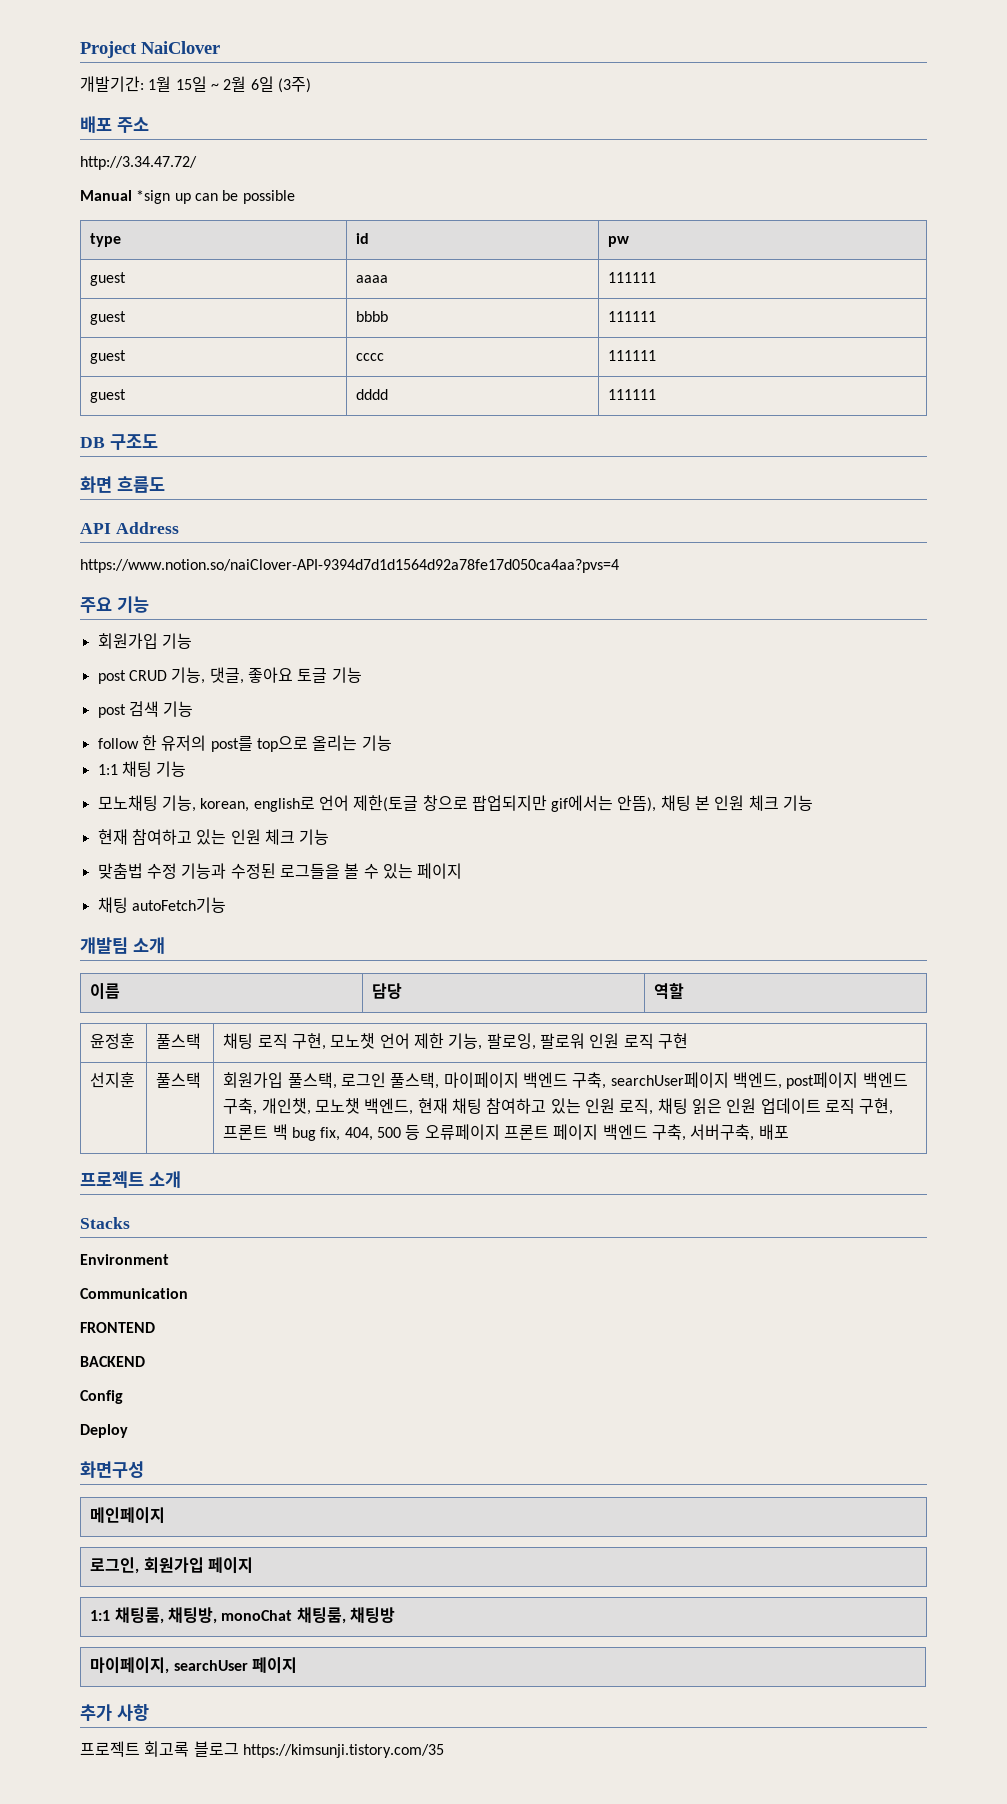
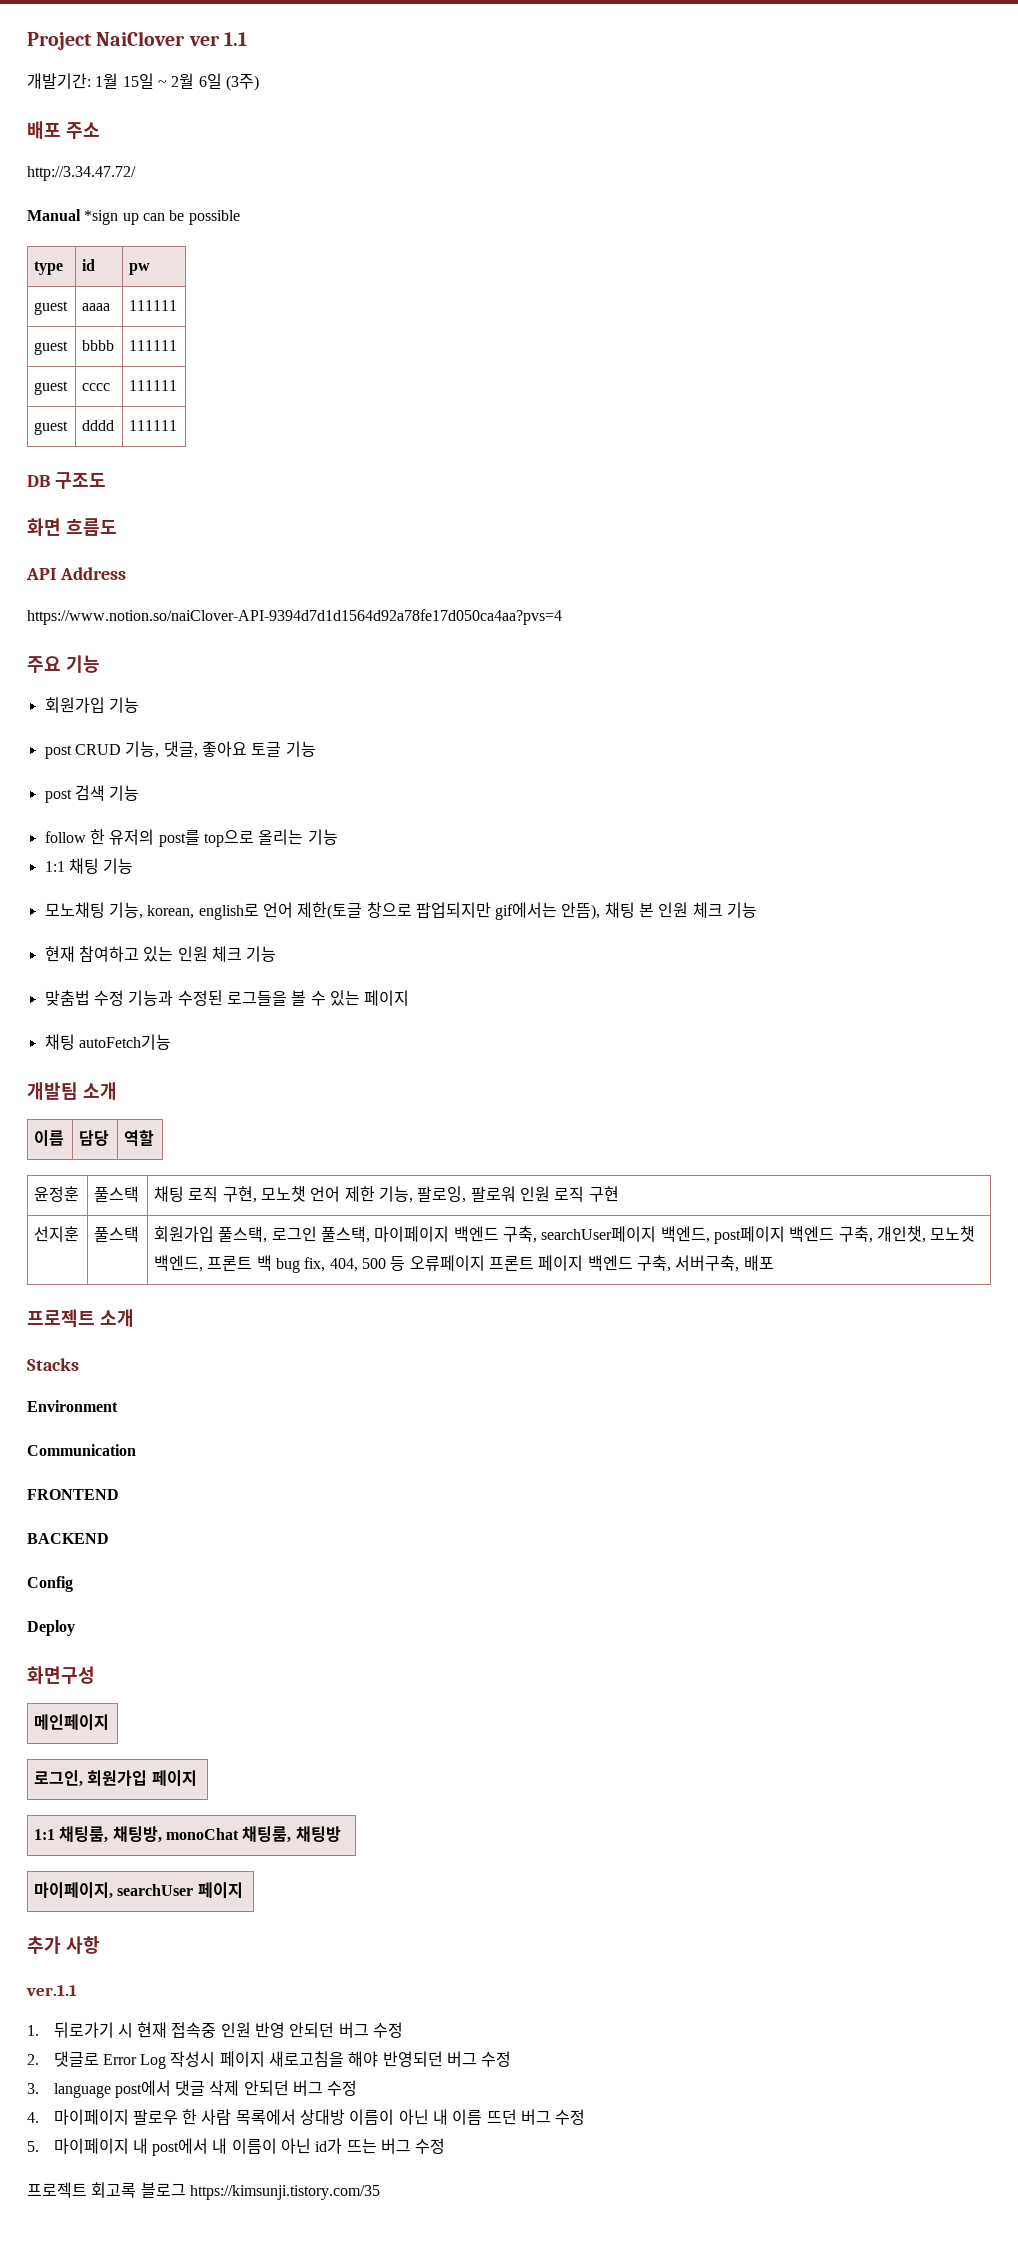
(220, 47) none -> [188,32,247,46] ver 1.1
[417,1098,894,1115] 현재 채팅 참여하고 있는 인원 로직, 채팅 읽은 인원 업데이트 로직 구현, -> (204, 1263) none
(149, 1712) none -> [26,1985,77,1996] [27,2022,404,2038] [27,2051,512,2069] [27,2080,358,2098] [27,2109,586,2125] [27,2138,446,2156] // ver.1.1 // 1. 뒤로가기 시 현재 접속중 인원 반영 안되던 버그 수정 // 2. 댓글로 Error Log 작성시 페이지 새로고침을 해야 반영되던 버그 수정 // 3. language post에서 댓글 삭제 안되던 버그 수정 // 4. 마이페이지 팔로우 한 사람 목록에서 상대방 이름이 아닌 내 이름 뜨던 버그 수정 // 5. 마이페이지 내 post에서 내 이름이 아닌 id가 뜨는 버그 수정

